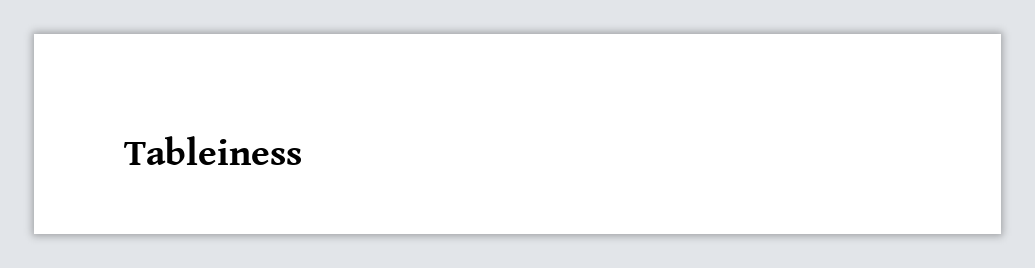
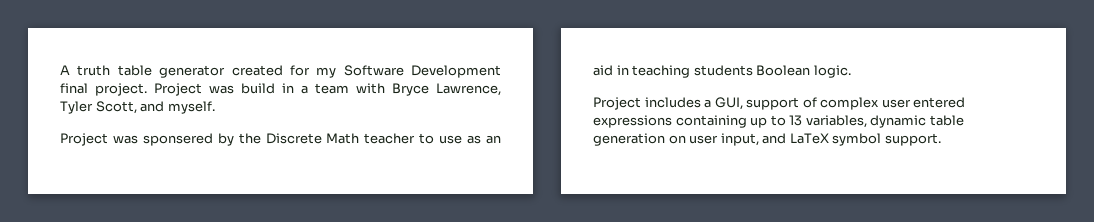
[124,136,302,165] Tableiness -> [60,65,501,78] [60,83,501,96] [60,101,215,114] [60,133,502,146] [593,65,851,78] [593,97,966,110] [593,115,964,128] [593,133,941,146] A truth table generator created for my Software Development final project. Project was build in a team with Bryce Lawrence, Tyler Scott, and myself. // Project was sponsered by the Discrete Math teacher to use as an aid in teaching students Boolean logic. // Project includes a GUI, support of complex user entered expressions containing up to 13 variables, dynamic table generation on user input, and LaTeX symbol support.

